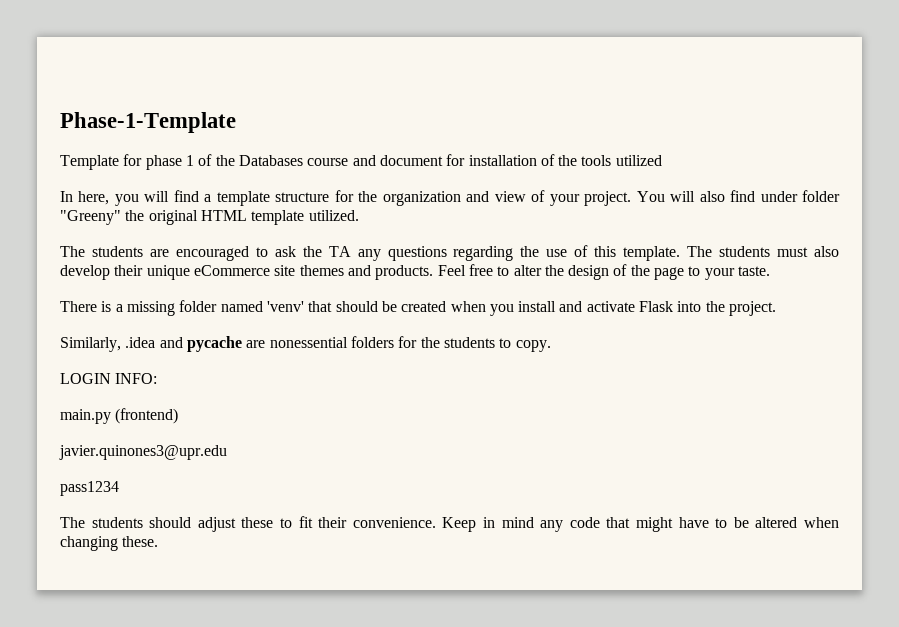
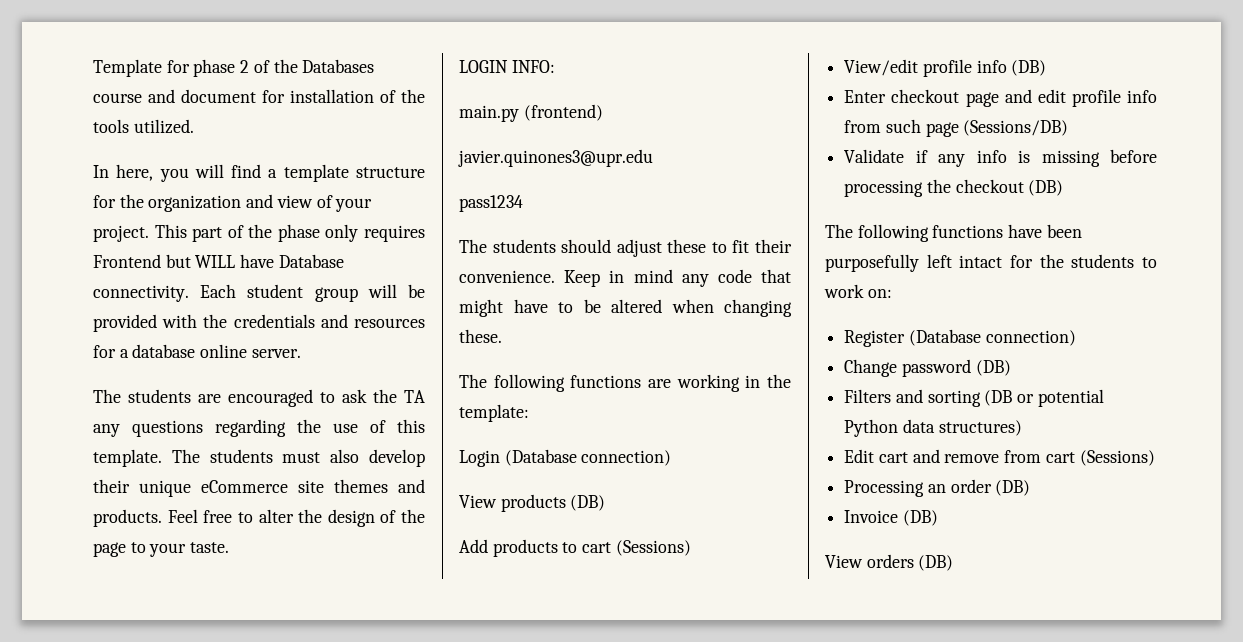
[60,112,236,133] Phase-1-Template // -> (93, 68) none
[185,155,194,166] 1 -> [240,60,250,73] 2
[615,155,662,166] utilized -> [133,119,194,134] utilized.
[636,190,841,202] [60,210,359,225] You will also find under folder "Greeny" the original HTML template utilized. -> [154,224,426,242] [93,254,344,268] [93,284,425,302] [93,314,425,332] [93,344,301,358] This part of the phase only requires Frontend but WILL have Database connectivity. Each student group will be provided with the credentials and resources for a database online server.
[60,300,777,316] [60,336,551,352] // There is a missing folder named 'venv' that should be created when you install and activate Flask into the project. // Similarly, .idea and pycache are nonessential folders for the students to copy. -> (230, 547) none
(159, 541) none -> [459,374,792,392] [459,404,529,422] [459,449,672,467] [459,494,606,512] [459,539,691,557] [844,59,1047,77] [844,89,1157,107] [844,119,1069,137] [844,149,1157,167] [844,179,1064,197] [825,224,1082,242] [825,254,1157,272] [824,284,892,298] [844,329,1076,347] [844,359,1011,377] [844,389,1104,407] [844,419,1022,437] [844,449,1155,466] [844,479,1031,497] [844,510,938,526] [825,554,954,571] // The following functions are working in the template: // Login (Database connection) // View products (DB) // Add products to cart (Sessions) // View/edit profile info (DB) // Enter checkout page and edit profile info from such page (Sessions/DB) // Validate if any info is missing before processing the checkout (DB) // The following functions have been purposefully left intact for the students to work on: // Register (Database connection) // Change password (DB) // Filters and sorting (DB or potential Python data structures) // Edit cart and remove from cart (Sessions) // Processing an order (DB) // Invoice (DB) // View orders (DB)

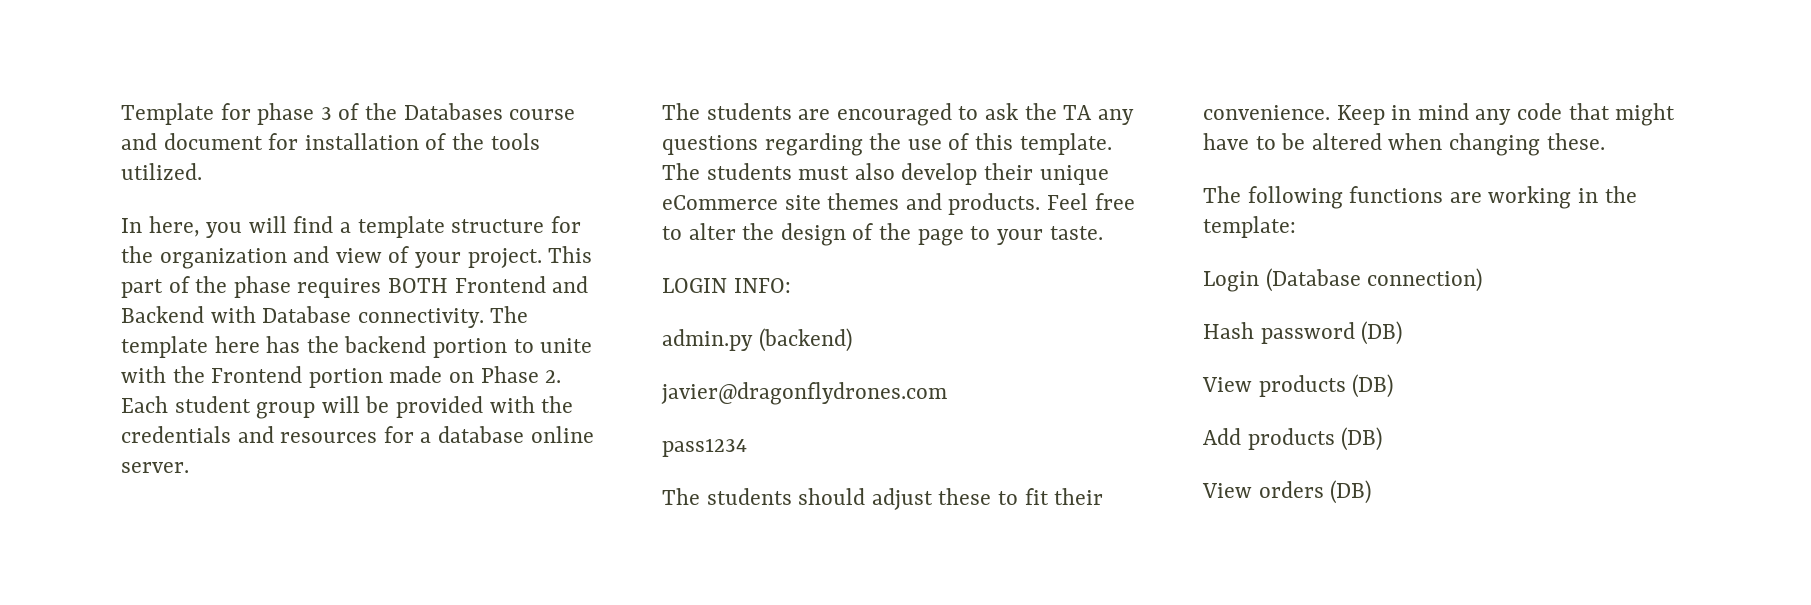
[240,60,250,73] 2 -> [320,107,332,120] 3
[325,224,426,242] [93,254,344,268] [93,285,189,302] only requires Frontend but WILL have Database connectivity. -> [297,276,589,298] [121,306,529,328] [121,336,593,358] [121,366,562,388] requires BOTH Frontend and Backend with Database connectivity. The template here has the backend portion to unite with the Frontend portion made on Phase 2.
[459,104,603,122] [458,149,653,167] main.py (frontend) // javier.quinones3@upr.edu -> [662,328,852,352] [661,382,947,405] admin.py (backend) // javier@dragonflydrones.com
(672, 458) none -> [1203,321,1403,345] // Hash password (DB)
[562,540,691,556] [844,59,1047,77] [844,89,1157,107] [844,119,1069,137] [844,149,1157,167] [844,179,1064,197] [825,224,1082,242] [825,254,1157,272] [824,284,892,298] [844,329,1076,347] [844,359,1011,377] [844,389,1104,407] [844,419,1022,437] [844,449,1155,466] [844,479,1031,497] [844,510,899,523] to cart (Sessions) // View/edit profile info (DB) // Enter checkout page and edit profile info from such page (Sessions/DB) // Validate if any info is missing before processing the checkout (DB) // The following functions have been purposefully left intact for the students to work on: // Register (Database connection) // Change password (DB) // Filters and sorting (DB or potential Python data structures) // Edit cart and remove from cart (Sessions) // Processing an order (DB) // Invoice -> (1335, 439) none

